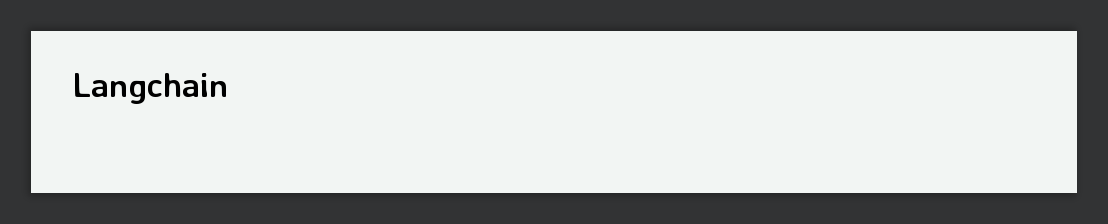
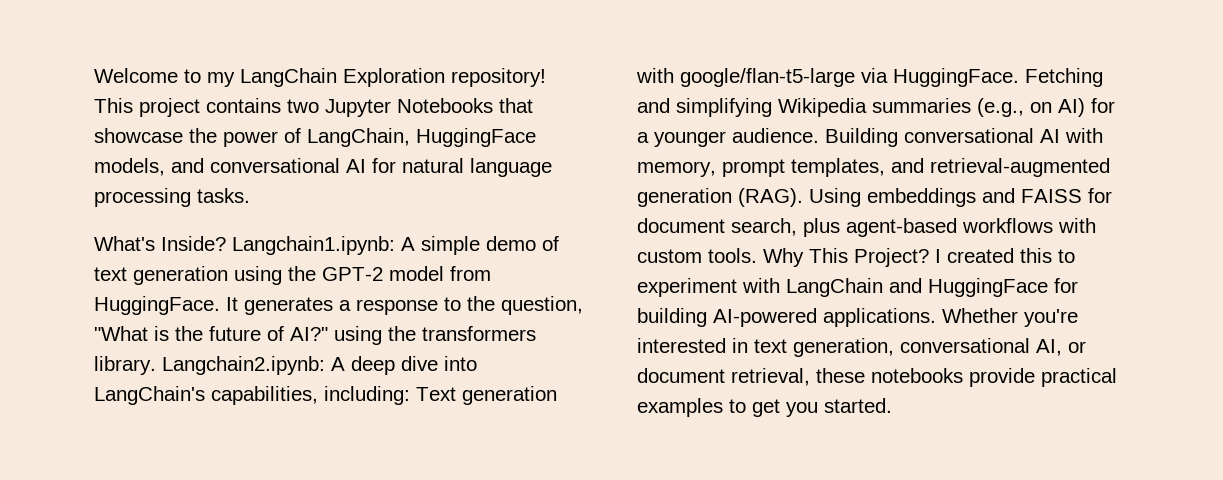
[72,73,228,104] Langchain -> [94,68,546,87] [94,98,533,117] [94,128,536,147] [94,158,552,177] [94,188,250,207] [94,236,559,255] [94,266,491,285] [94,296,583,315] [94,326,536,345] [94,356,477,375] [94,386,557,405] [636,68,1103,87] [637,98,1115,117] [637,128,1103,147] [637,158,1110,177] [637,188,1112,207] [637,218,1096,237] [637,248,1075,267] [637,278,1078,297] [637,308,1078,327] [637,338,1086,357] [637,368,1117,387] [637,398,892,417] Welcome to my LangChain Exploration repository! This project contains two Jupyter Notebooks that showcase the power of LangChain, HuggingFace models, and conversational AI for natural language processing tasks. // What's Inside? Langchain1.ipynb: A simple demo of text generation using the GPT-2 model from HuggingFace. It generates a response to the question, "What is the future of AI?" using the transformers library. Langchain2.ipynb: A deep dive into LangChain's capabilities, including: Text generation with google/flan-t5-large via HuggingFace. Fetching and simplifying Wikipedia summaries (e.g., on AI) for a younger audience. Building conversational AI with memory, prompt templates, and retrieval-augmented generation (RAG). Using embeddings and FAISS for document search, plus agent-based workflows with custom tools. Why This Project? I created this to experiment with LangChain and HuggingFace for building AI-powered applications. Whether you're interested in text generation, conversational AI, or document retrieval, these notebooks provide practical examples to get you started.

